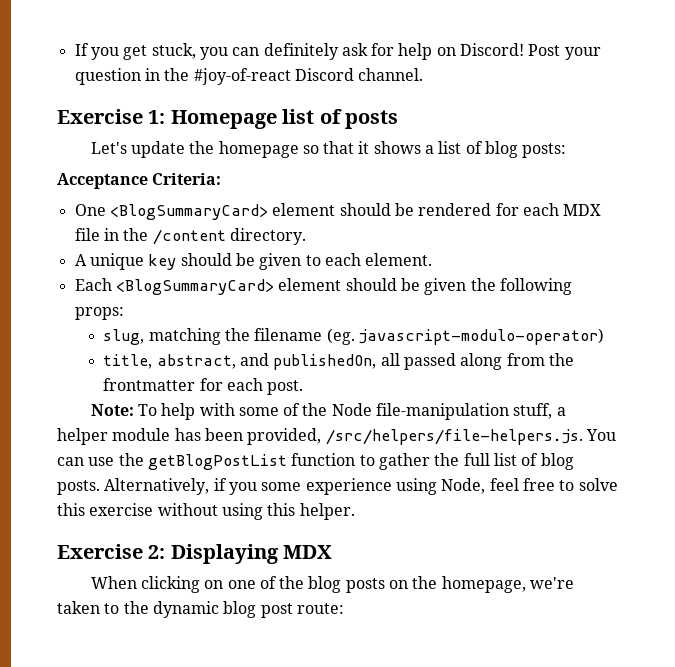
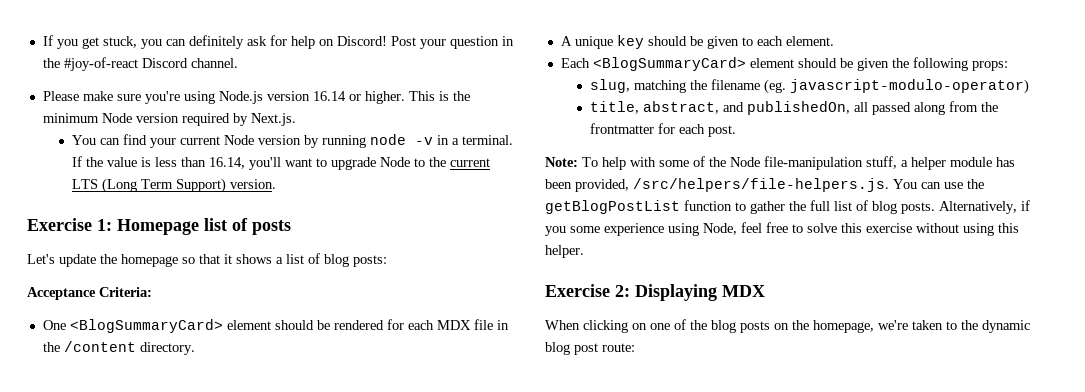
(424, 74) none -> [42,91,470,104] [42,113,296,126] [71,134,513,148] [71,156,490,170] [71,178,276,193] // Please make sure you're using Node.js version 16.14 or higher. This is the minimum Node version required by Next.js. // You can find your current Node version by running node -v in a terminal. If the value is less than 16.14, you'll want to upgrade Node to the current LTS (Long Term Support) version.

